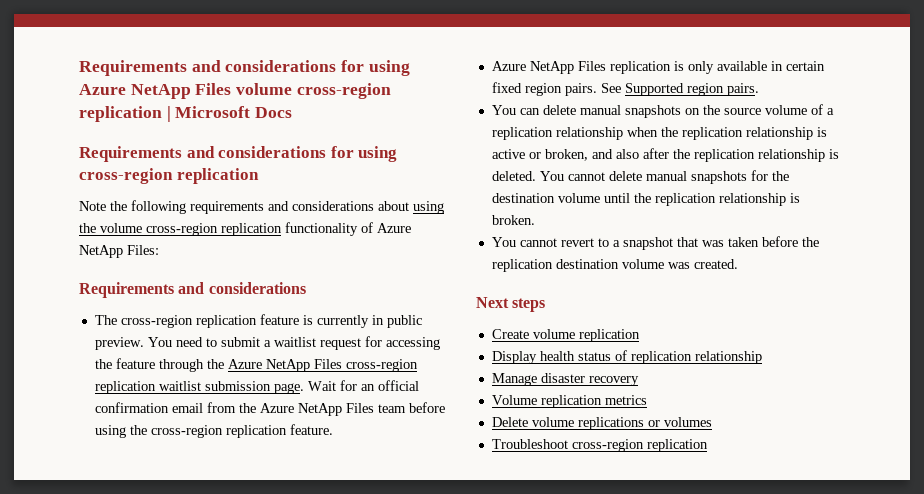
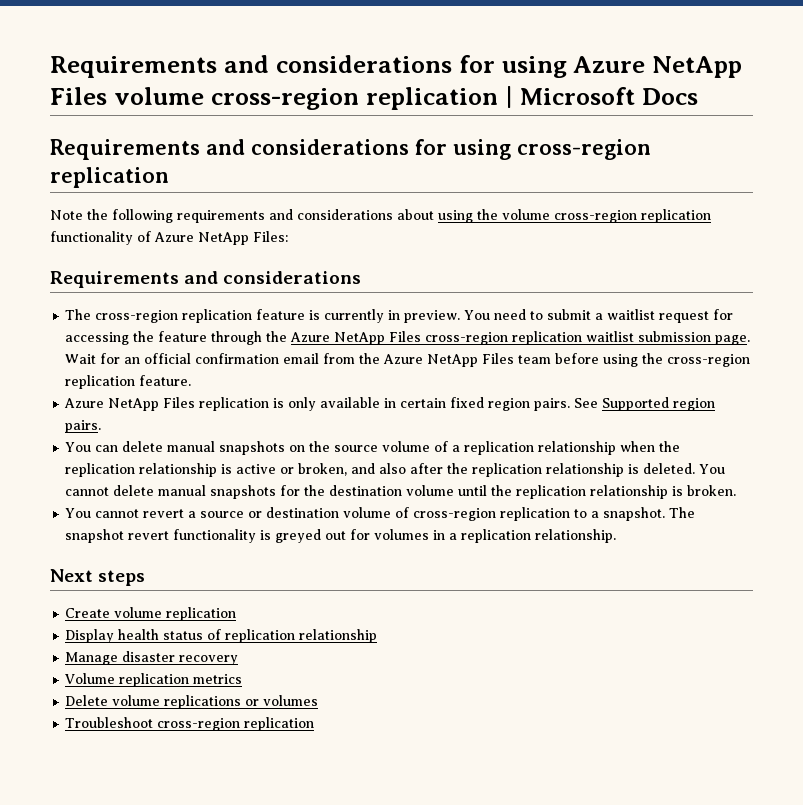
[386,315,422,328] public -> (401, 315) none
[597,236,819,250] [491,259,738,272] to a snapshot that was taken before the replication destination volume was created. -> [188,507,696,521] [65,529,617,543] a source or destination volume of cross-region replication to a snapshot. The snapshot revert functionality is greyed out for volumes in a replication relationship.

